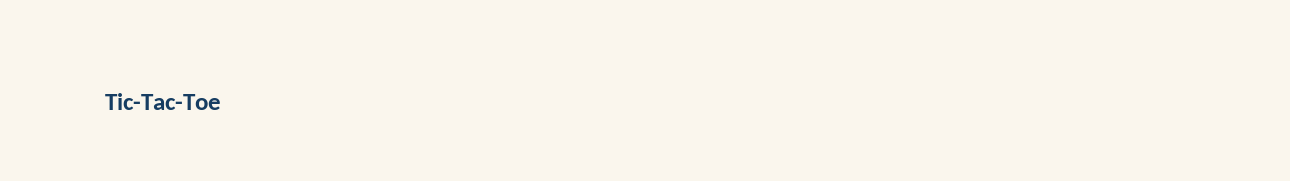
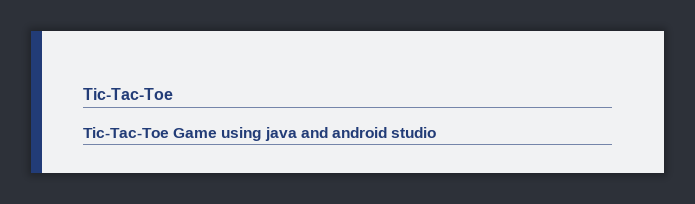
[105,93,221,110] Tic-Tac-Toe -> [83,88,173,100] [83,127,437,141] Tic-Tac-Toe // Tic-Tac-Toe Game using java and android studio

